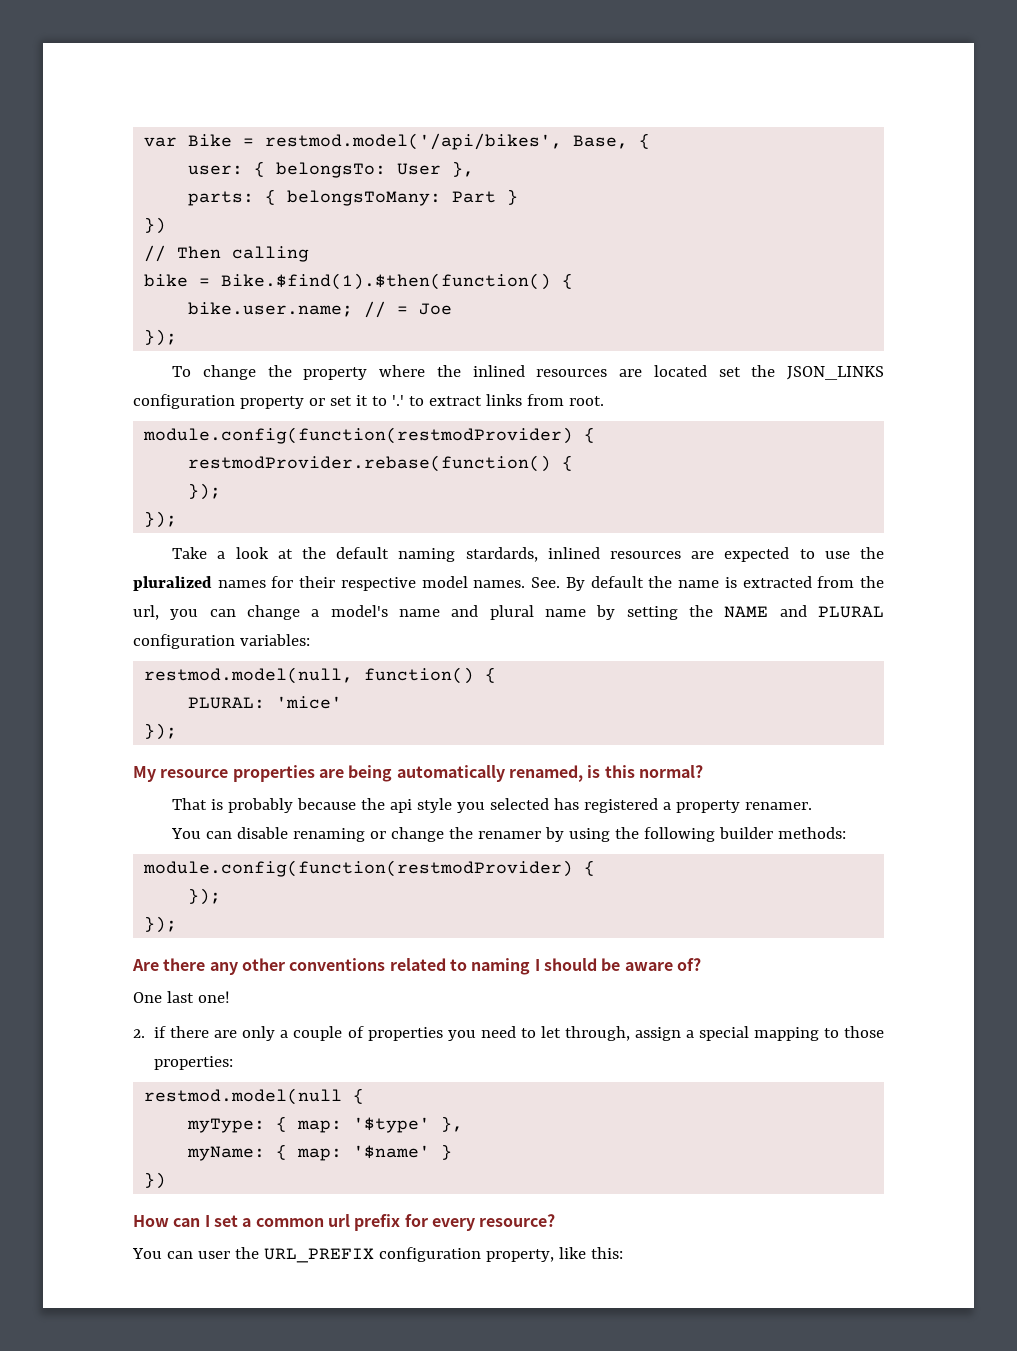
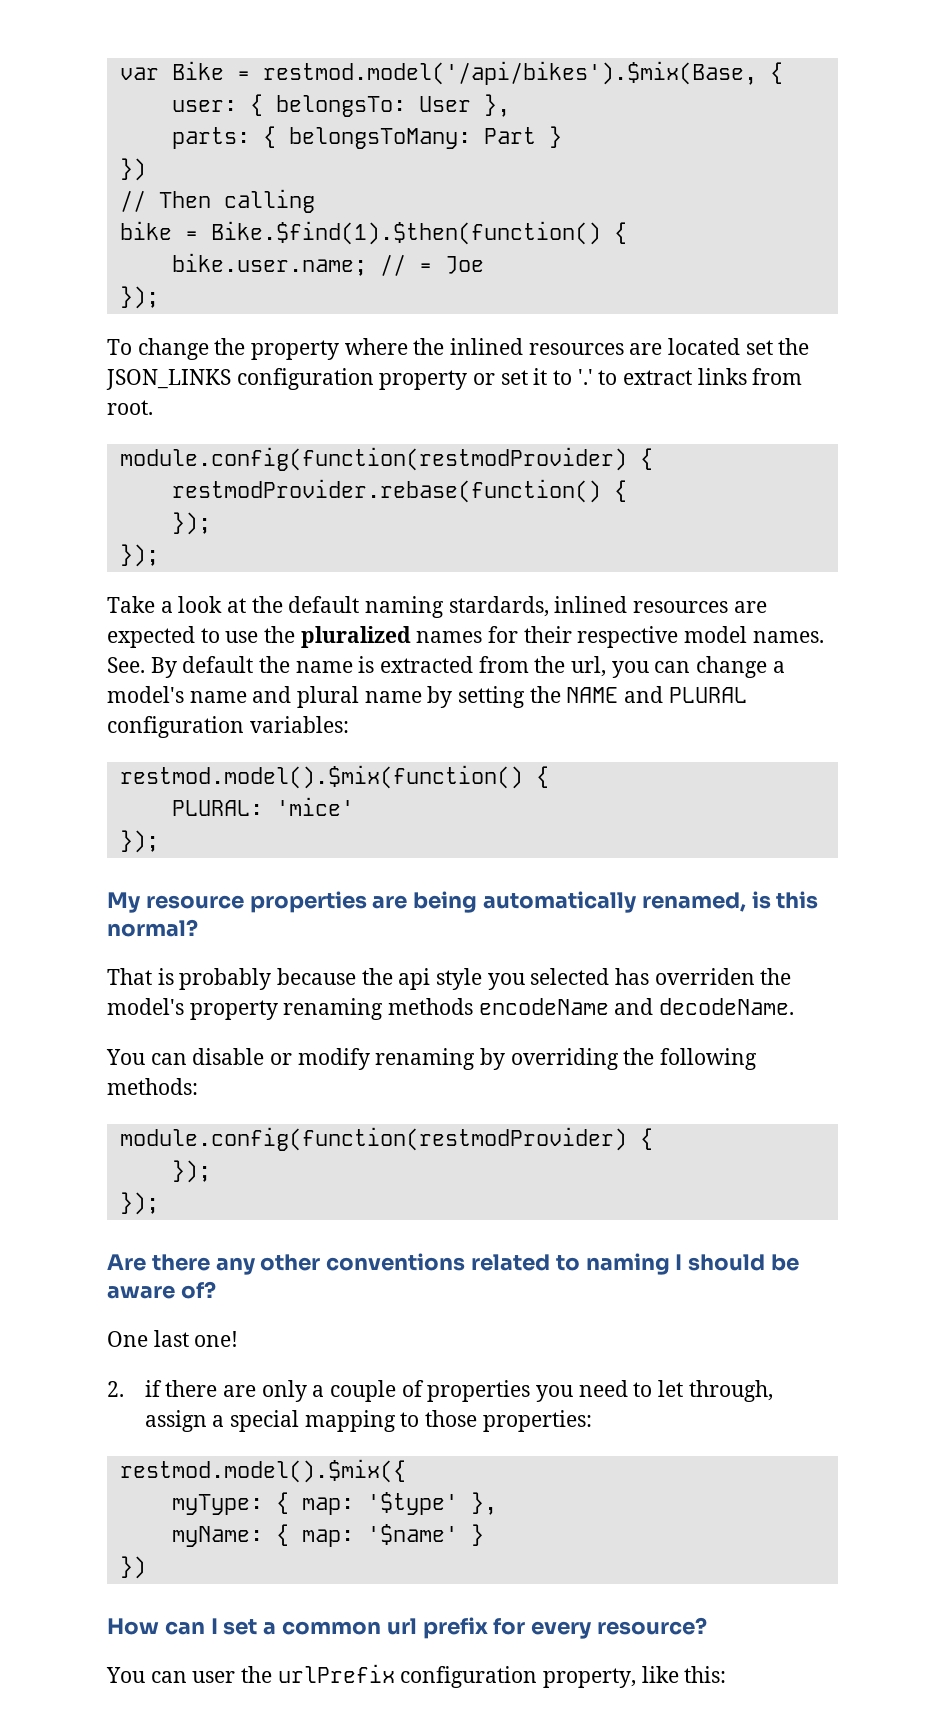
[265,133,629,150] restmod.model('/api/bikes', Base, -> [262,61,757,85] restmod.model('/api/bikes').$mix(Base,
[144,667,475,684] restmod.model(null, function() -> [119,765,523,789] restmod.model().$mix(function()
[584,798,813,813] [171,827,611,842] registered a property renamer. // You can disable renaming or change the renamer by using -> [654,968,792,985] [107,998,795,1020] [106,1048,619,1070] overriden the model's property renaming methods encodeName and decodeName. // You can disable or modify renaming by overriding
[719,827,774,839] builder -> (758, 1059) none
[144,1088,365,1105] restmod.model(null { -> [119,1459,406,1483] restmod.model().$mix({
[263,1248,374,1263] URL_PREFIX -> [277,1664,395,1683] urlPrefix

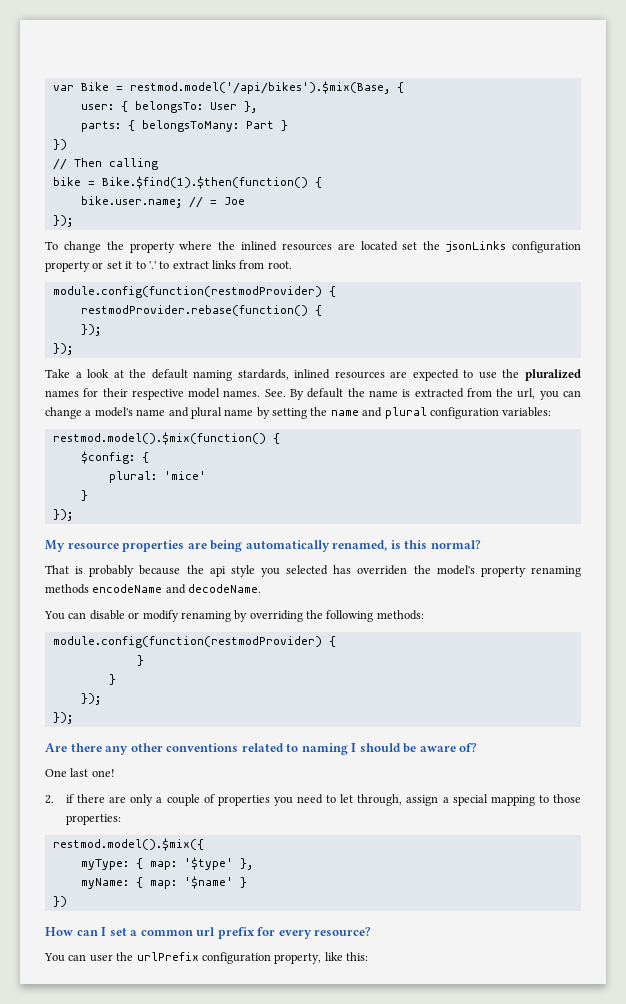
[106,369,231,390] JSON_LINKS -> [446,241,507,252] jsonLinks
[566,686,747,703] NAME and PLURAL -> [330,407,427,419] name and plural
[171,800,263,816] PLURAL: -> [80,451,149,464] [108,471,157,483] $config: { // plural:
(354, 806) none -> [80,490,88,501] // }
(653, 1139) none -> [136,655,144,666] [108,674,116,685] // } // }

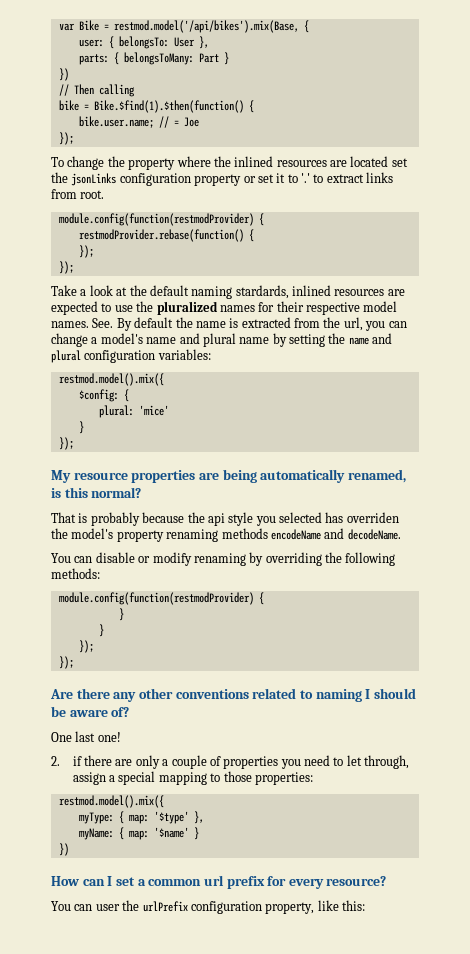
[129,81,390,94] restmod.model('/api/bikes').$mix(Base, -> [113,20,299,33] restmod.model('/api/bikes').mix(Base,
[52,432,280,445] restmod.model().$mix(function() { -> [58,373,164,386] restmod.model().mix({
[52,838,204,851] restmod.model().$mix({ -> [58,795,164,808] restmod.model().mix({

